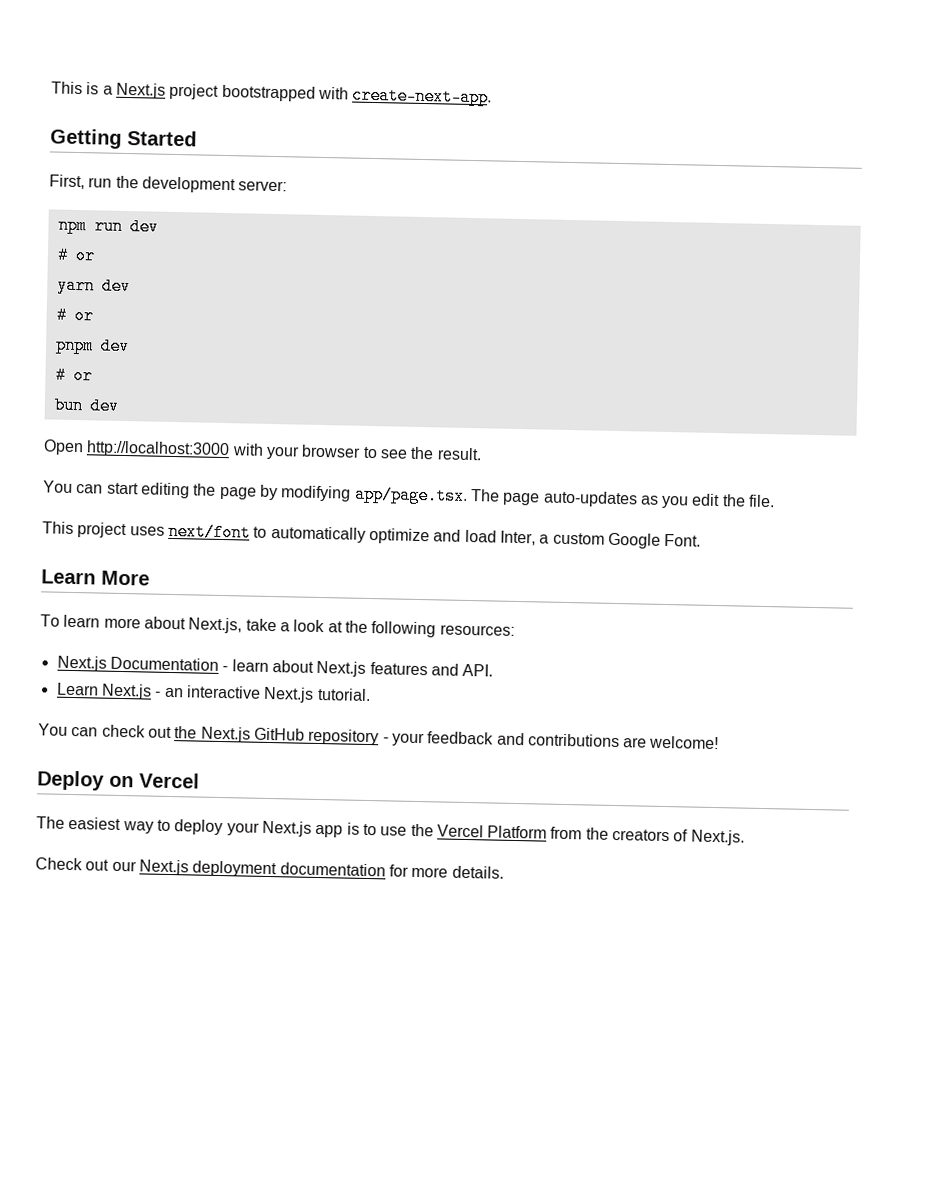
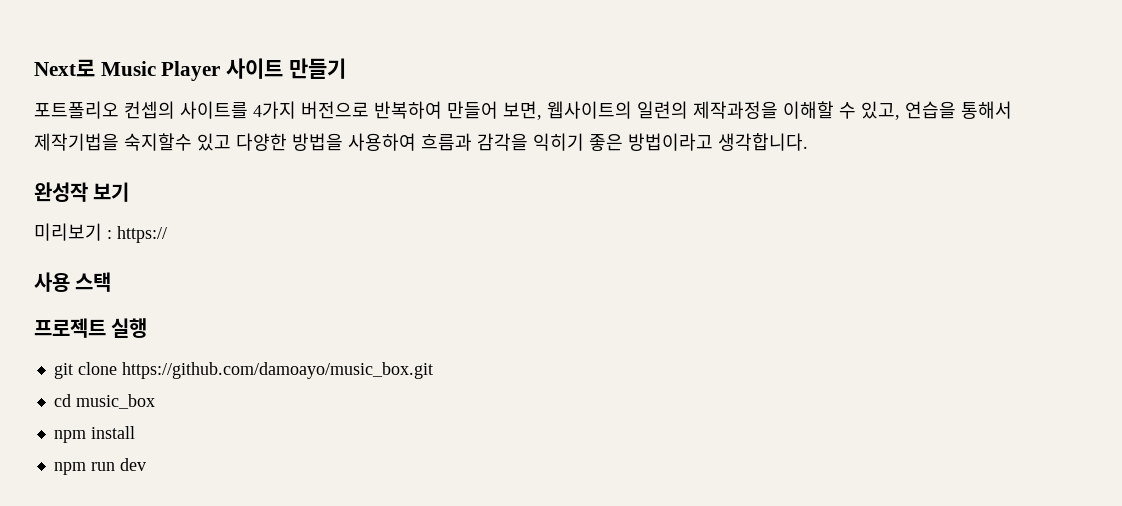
[51,81,493,107] [50,128,197,149] [49,174,288,194] [57,216,159,236] [56,246,96,265] [56,276,131,296] [55,306,94,325] [54,336,130,356] [54,366,93,385] [53,396,120,415] [43,439,482,461] [43,480,776,509] [42,521,702,549] [41,569,150,586] [40,614,515,638] [56,655,494,677] [56,682,371,703] [38,723,720,750] [37,770,200,791] [36,816,745,846] [35,857,504,879] This is a Next.js project bootstrapped with create-next-app. // Getting Started // First, run the development server: // npm run dev // # or // yarn dev // # or // pnpm dev // # or // bun dev // Open http://localhost:3000 with your browser to see the result. // You can start editing the page by modifying app/page.tsx. The page auto-updates as you edit the file. // This project uses next/font to automatically optimize and load Inter, a custom Google Font. // Learn More // To learn more about Next.js, take a look at the following resources: // Next.js Documentation - learn about Next.js features and API. // Learn Next.js - an interactive Next.js tutorial. // You can check out the Next.js GitHub repository - your feedback and contributions are welcome! // Deploy on Vercel // The easiest way to deploy your Next.js app is to use the Vercel Platform from the creators of Next.js. // Check out our Next.js deployment documentation for more details. -> [34,58,346,81] [34,101,1012,120] [34,133,808,151] [34,182,130,202] [34,223,167,243] [34,272,112,292] [34,318,148,338] [53,362,433,379] [53,394,155,409] [53,426,135,443] [53,458,146,475] Next로 Music Player 사이트 만들기 // 포트폴리오 컨셉의 사이트를 4가지 버전으로 반복하여 만들어 보면, 웹사이트의 일련의 제작과정을 이해할 수 있고, 연습을 통해서 제작기법을 숙지할수 있고 다양한 방법을 사용하여 흐름과 감각을 익히기 좋은 방법이라고 생각합니다. // 완성작 보기 // 미리보기 : https:// // 사용 스택 // 프로젝트 실행 // git clone https://github.com/damoayo/music_box.git // cd music_box // npm install // npm run dev

